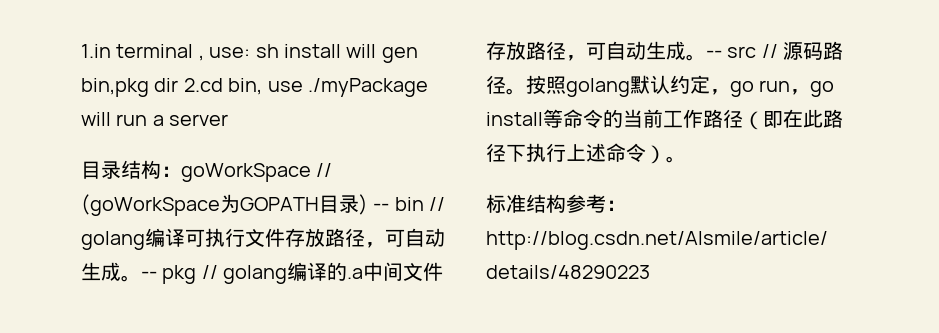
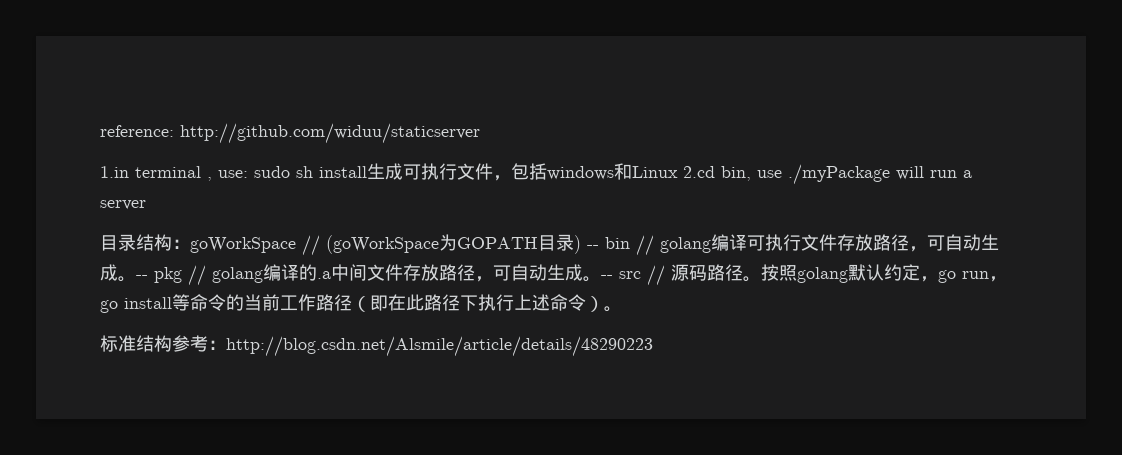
(81, 51) none -> [100,123,480,144] reference: http://github.com/widuu/staticserver //
(251, 52) none -> [254,166,290,178] sudo
[346,44,418,63] [81,78,179,97] will gen bin,pkg dir -> [367,163,678,181] 生成可执行文件，包括windows和Linux

